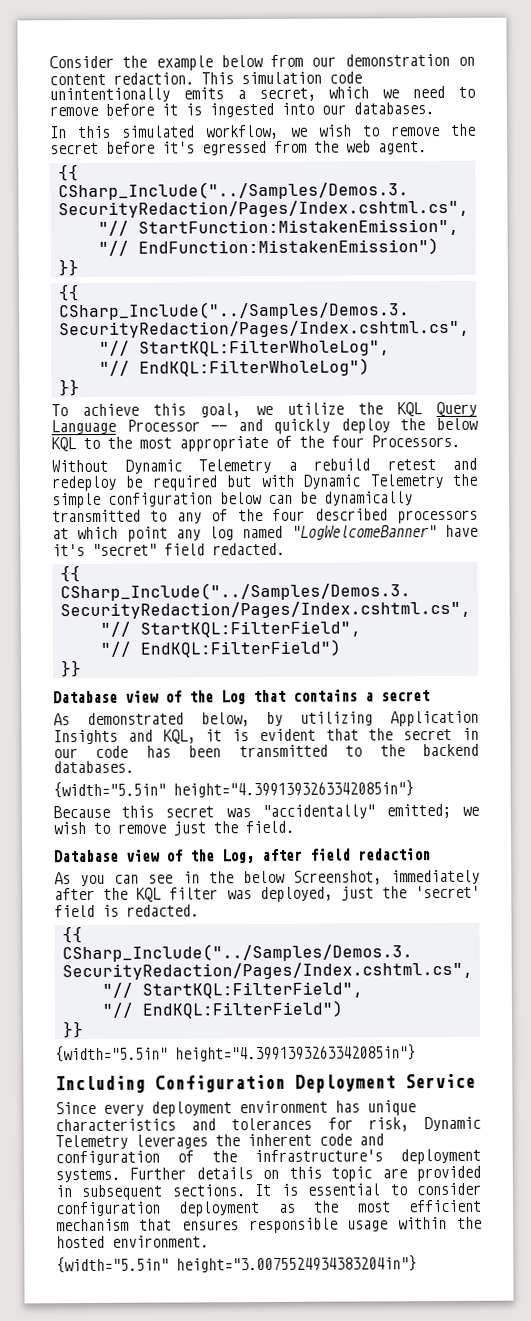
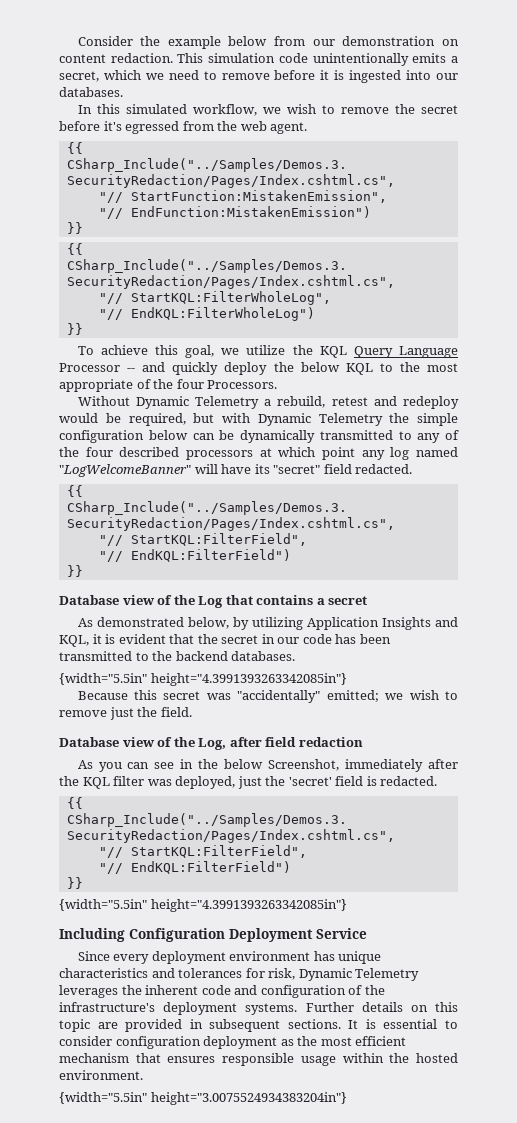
[313,458,370,471] rebuild -> [277,396,326,408] rebuild,
[125,475,218,491] be required -> [59,413,186,426] would be required,
[444,524,478,537] [52,544,85,557] have it's -> [194,464,270,474] will have its

